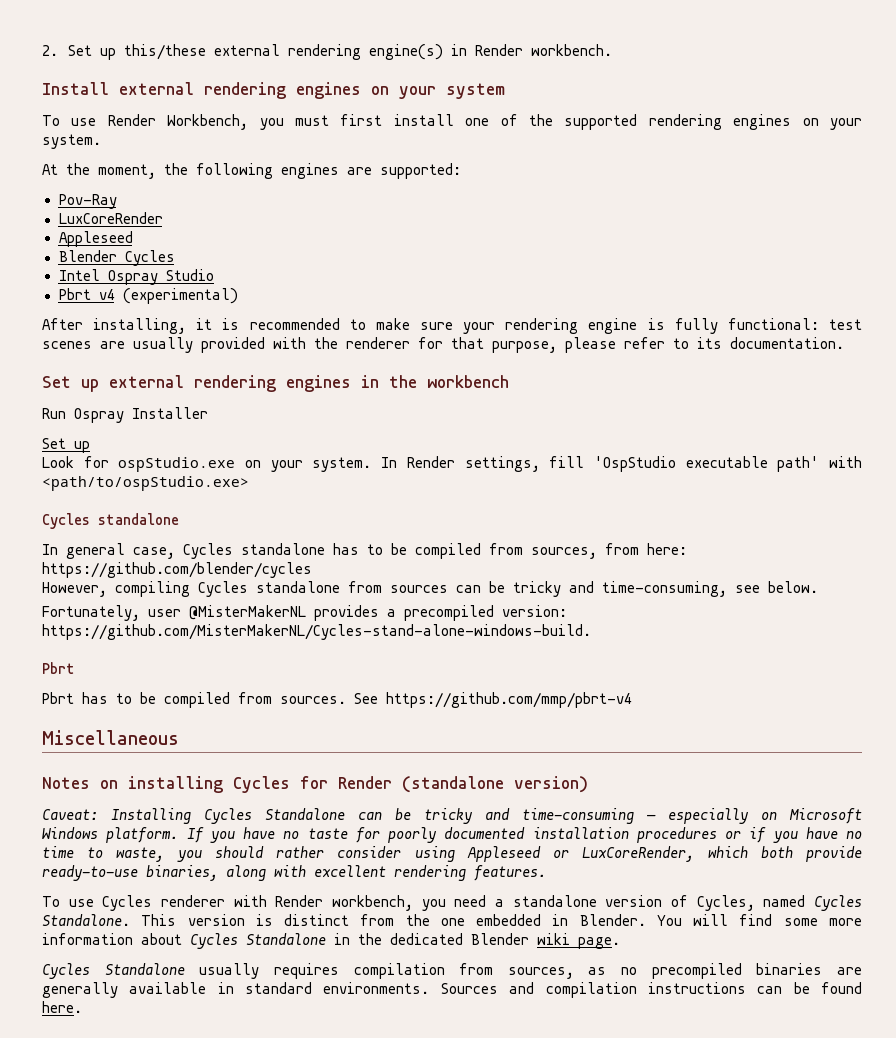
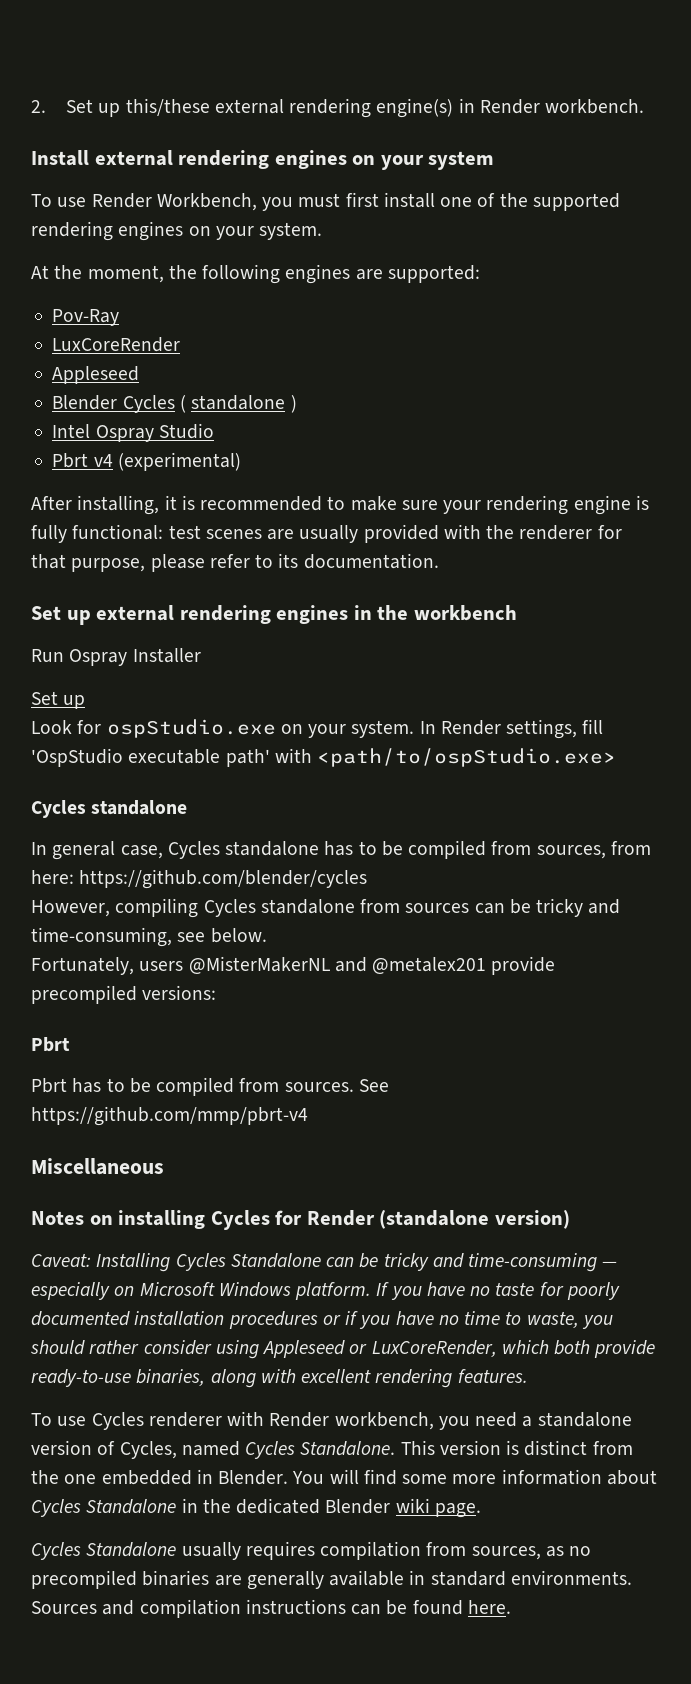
(175, 258) none -> [179,395,297,413] ( standalone )
[148,605,567,621] [42,624,591,640] user @MisterMakerNL provides a precompiled version: https://github.com/MisterMakerNL/Cycles-stand-alone-windows-build. -> [139,956,556,975] [31,985,217,1004] users @MisterMakerNL and @metalex201 provide precompiled versions:

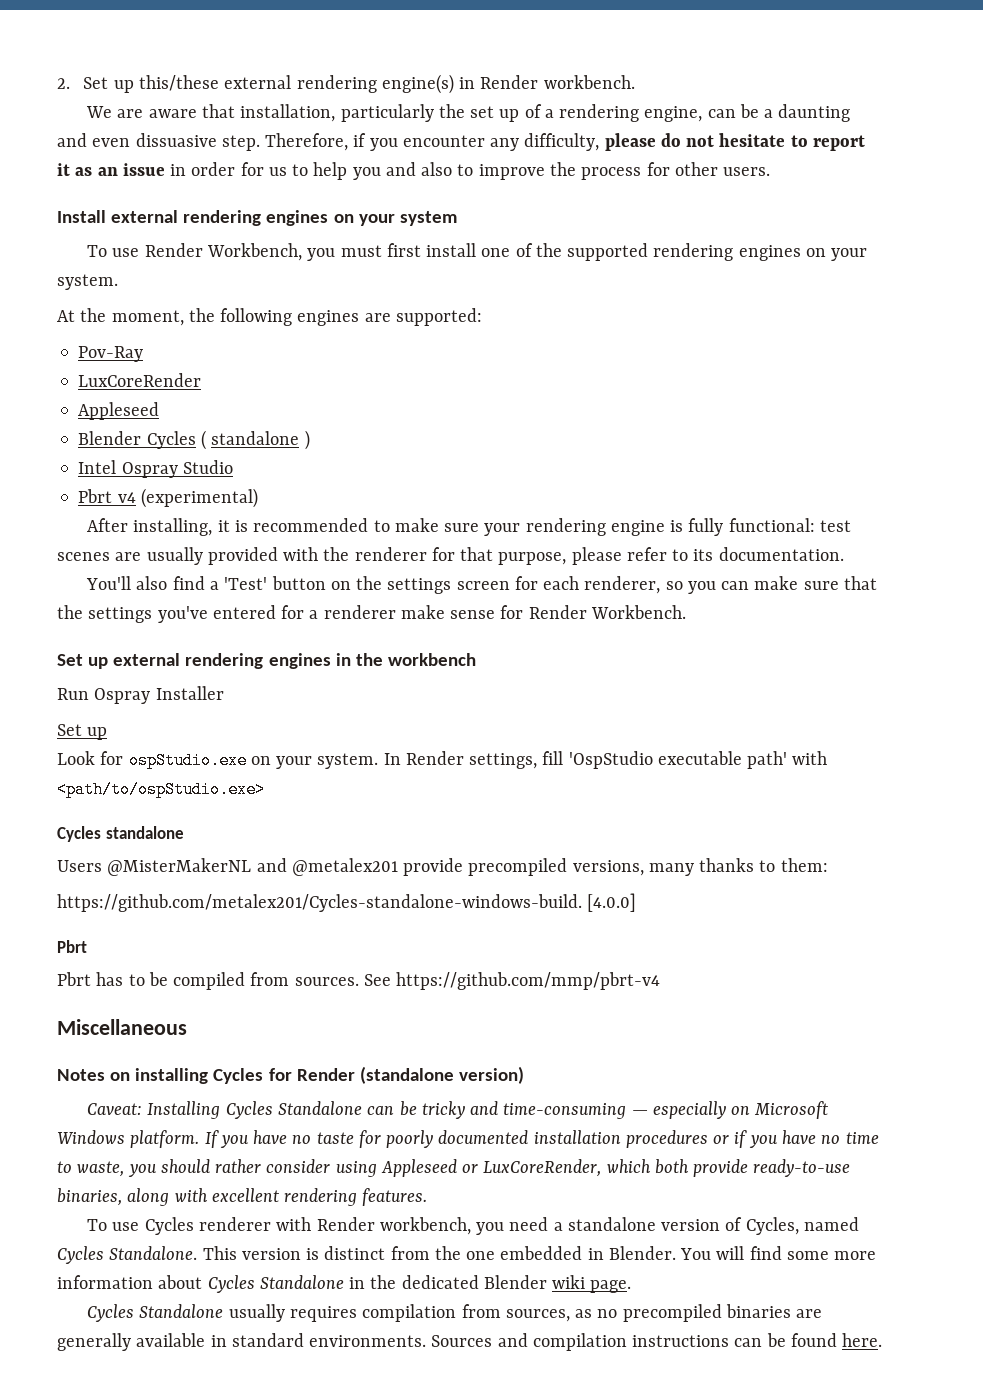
(645, 106) none -> [86,104,851,122] [57,133,865,151] [57,162,771,180] // We are aware that installation, particularly the set up of a rendering engine, can be a daunting and even dissuasive step. Therefore, if you encounter any difficulty, please do not hesitate to report it as an issue in order for us to help you and also to improve the process for other users.
(439, 561) none -> [86,576,877,594] [57,605,686,623] // You'll also find a 'Test' button on the settings screen for each renderer, so you can make sure that the settings you've entered for a renderer make sense for Render Workbench.
[31,840,651,860] [31,869,368,889] [31,898,621,918] [31,927,267,947] [31,957,184,975] In general case, Cycles standalone has to be compiled from sources, from here: https://github.com/blender/cycles // However, compiling Cycles standalone from sources can be tricky and time-consuming, see below. // Fortunately, users -> [57,860,102,872] Users
[142,985,217,1000] versions: -> [572,858,828,876] [57,893,637,912] versions, many thanks to them: // https://github.com/metalex201/Cycles-standalone-windows-build. [4.0.0]

